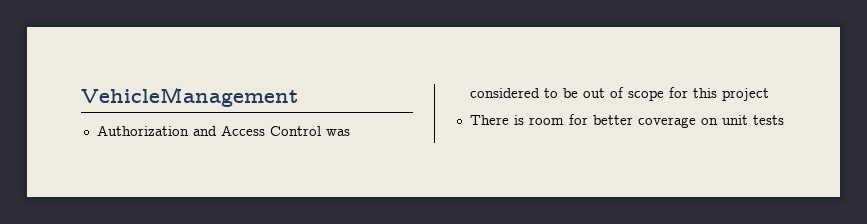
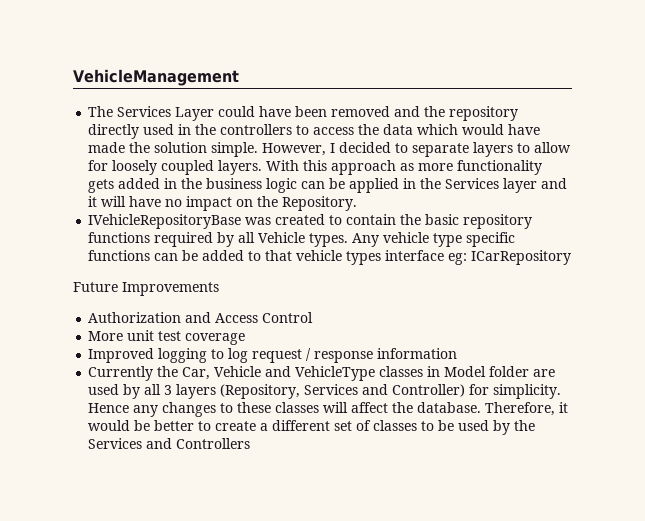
[96,125,350,136] [469,87,769,101] [469,114,784,128] Authorization and Access Control was considered to be out of scope for this project // There is room for better coverage on unit tests -> [88,106,519,121] [88,124,541,139] [88,142,572,157] [88,160,543,175] [88,178,568,193] [88,196,358,211] [88,214,533,229] [88,232,516,247] [88,250,572,265] [73,282,219,296] [88,312,314,323] [88,330,246,345] [88,348,458,363] [88,366,556,381] [88,384,562,399] [88,402,569,417] [88,420,536,435] [88,438,251,449] The Services Layer could have been removed and the repository directly used in the controllers to access the data which would have made the solution simple. However, I decided to separate layers to allow for loosely coupled layers. With this approach as more functionality gets added in the business logic can be applied in the Services layer and it will have no impact on the Repository. // IVehicleRepositoryBase was created to contain the basic repository functions required by all Vehicle types. Any vehicle type specific functions can be added to that vehicle types interface eg: ICarRepository // Future Improvements // Authorization and Access Control // More unit test coverage // Improved logging to log request / response information // Currently the Car, Vehicle and VehicleType classes in Model folder are used by all 3 layers (Repository, Services and Controller) for simplicity. Hence any changes to these classes will affect the database. Therefore, it would be better to create a different set of classes to be used by the Services and Controllers

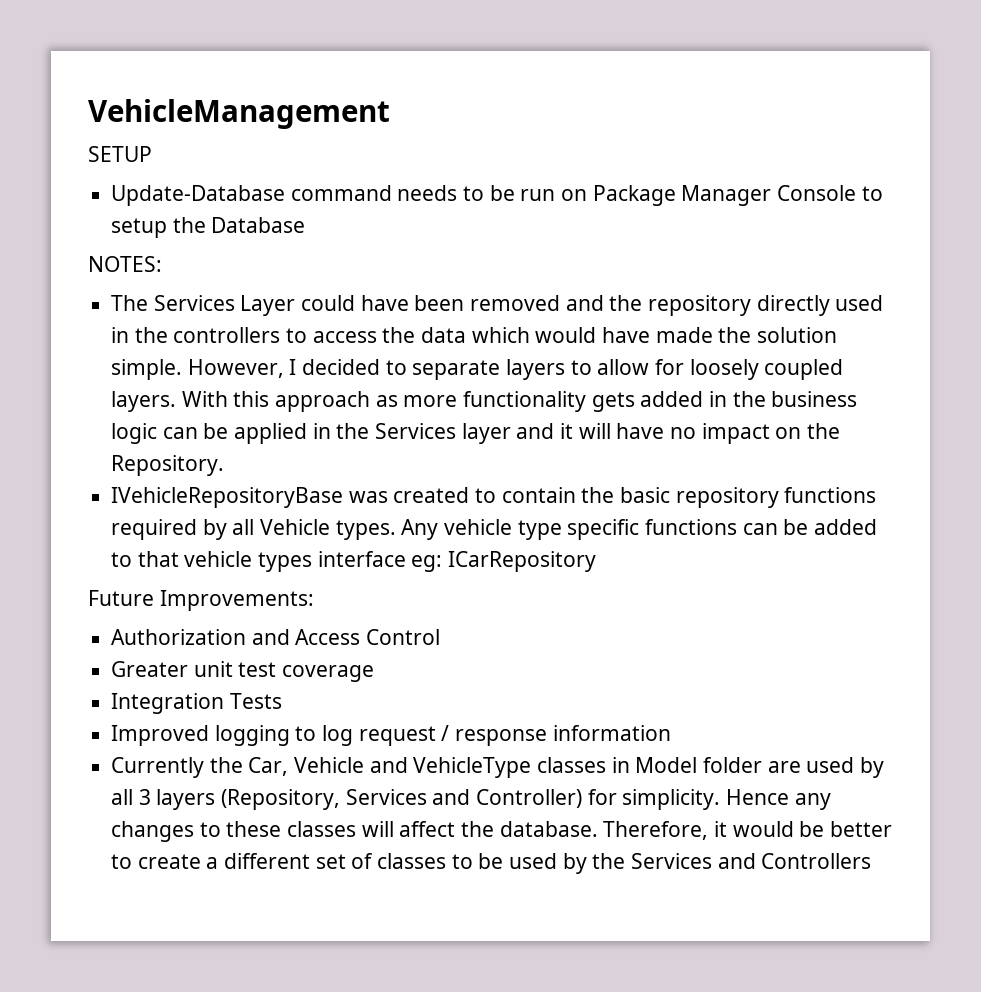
(239, 77) none -> [88,146,152,162] [111,185,883,206] [111,217,306,238] [88,256,162,272] // SETUP // Update-Database command needs to be run on Package Manager Console to setup the Database // NOTES:
[122,282,219,296] Improvements -> [159,590,314,611] Improvements:
[88,331,124,341] More -> [111,661,189,677] Greater
(246, 339) none -> [111,693,282,714] // Integration Tests

